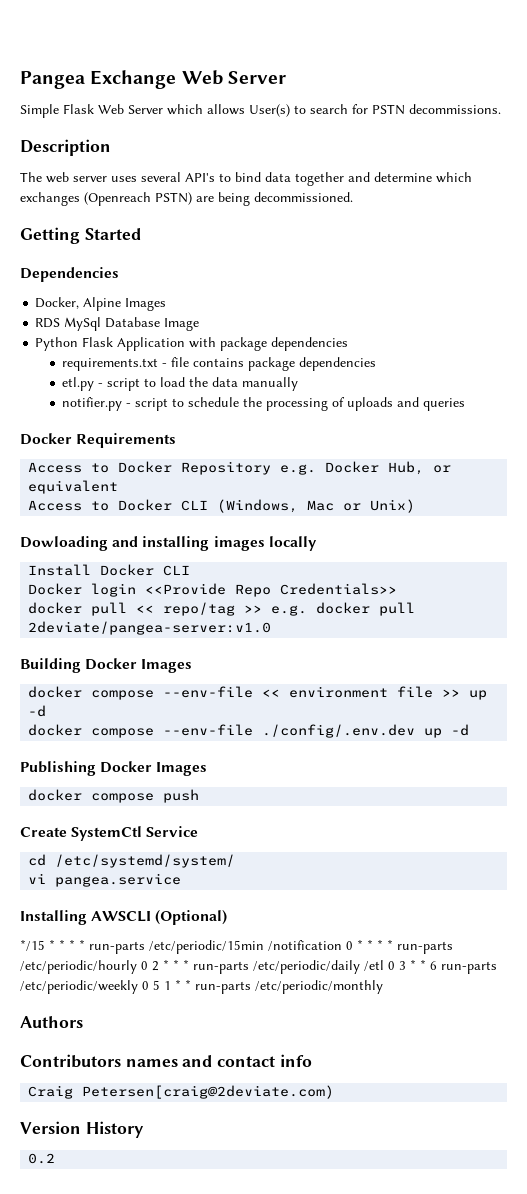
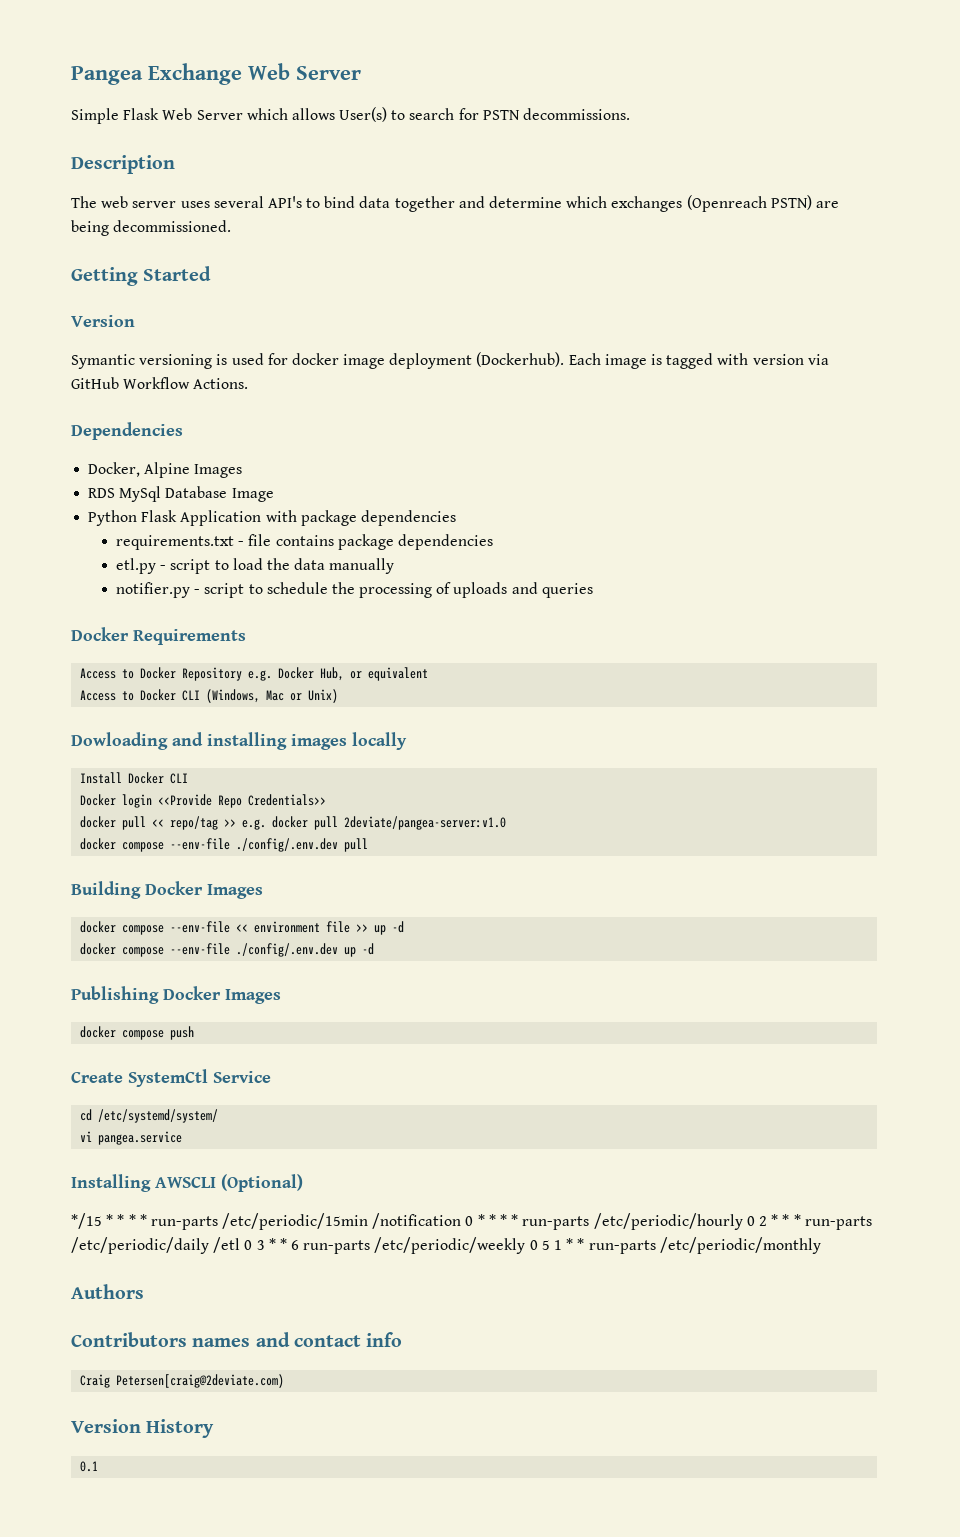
(141, 234) none -> [71,315,135,327] [71,352,829,369] [71,377,249,389] // Version // Symantic versioning is used for docker image deployment (Dockerhub). Each image is tagged with version via GitHub Workflow Actions.
(272, 628) none -> [80,838,369,852] // docker compose --env-file ./config/.env.dev pull
[28,1153,56,1164] 0.2 -> [80,1461,99,1472] 0.1

